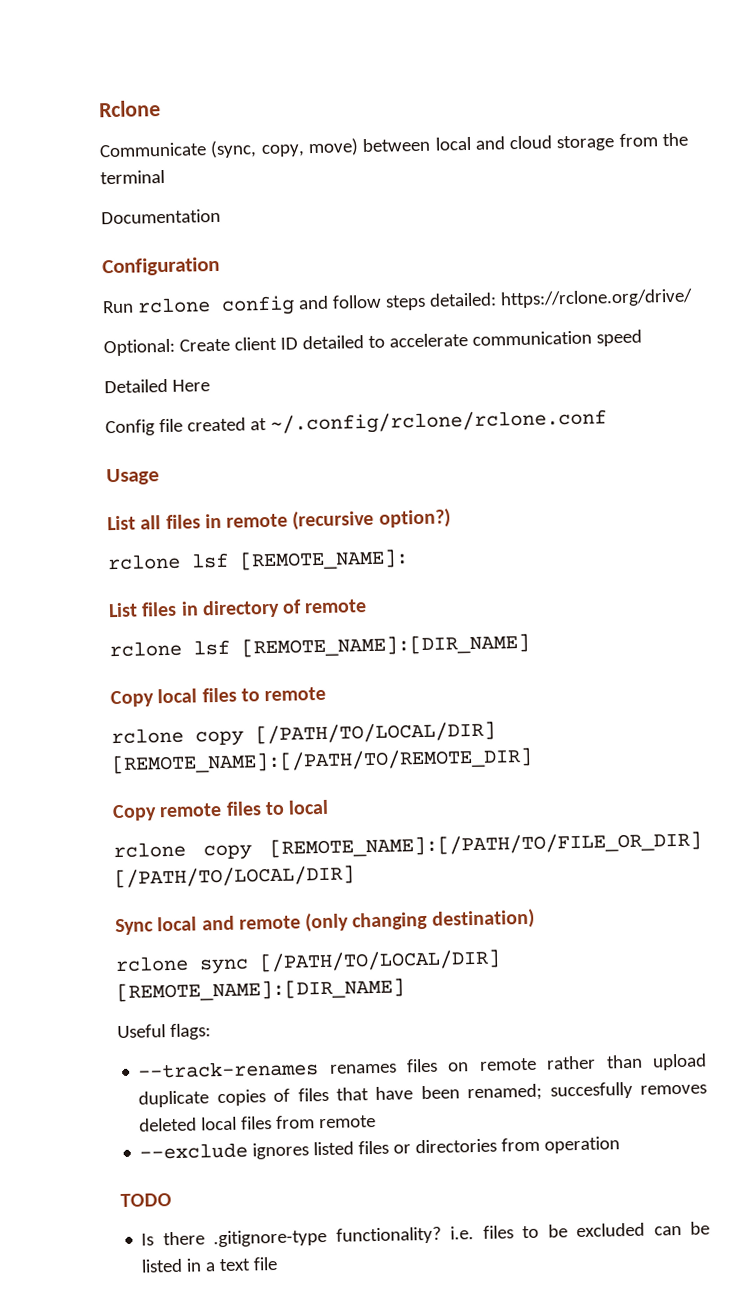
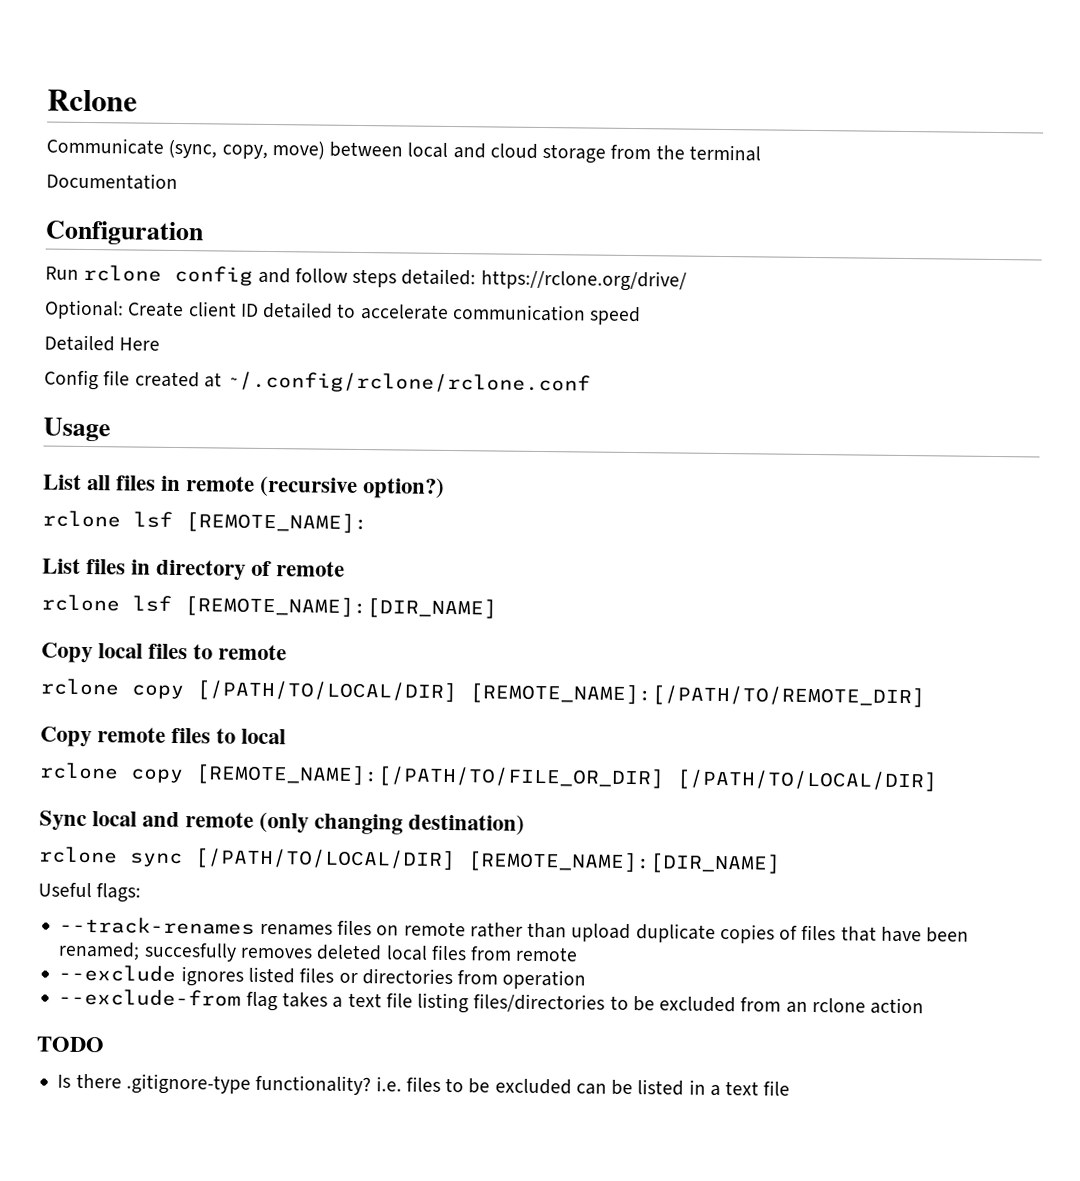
(621, 1145) none -> [58,988,925,1015] // --exclude-from flag takes a text file listing files/directories to be excluded from an rclone action

